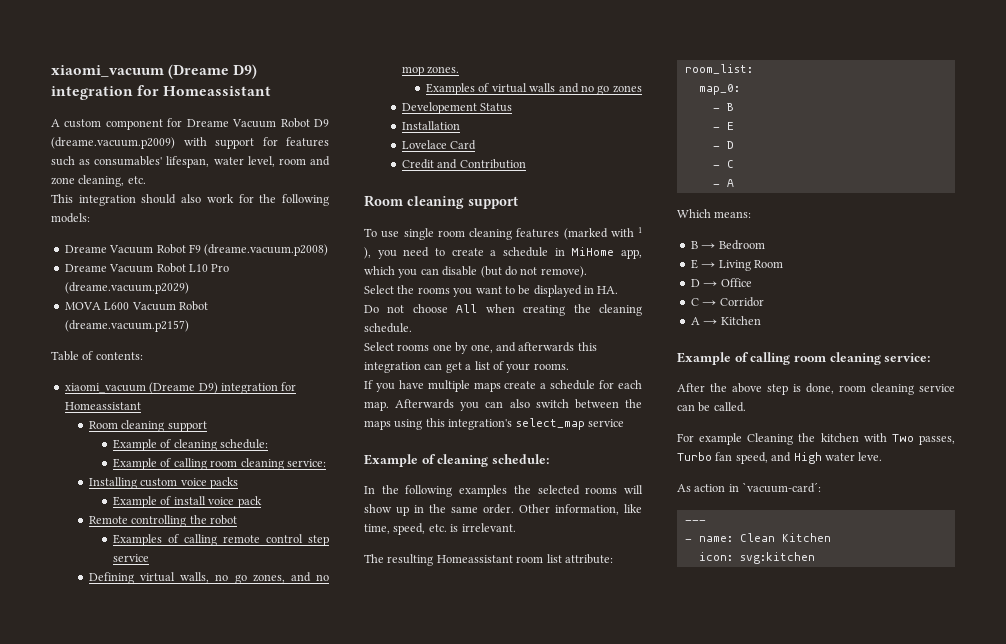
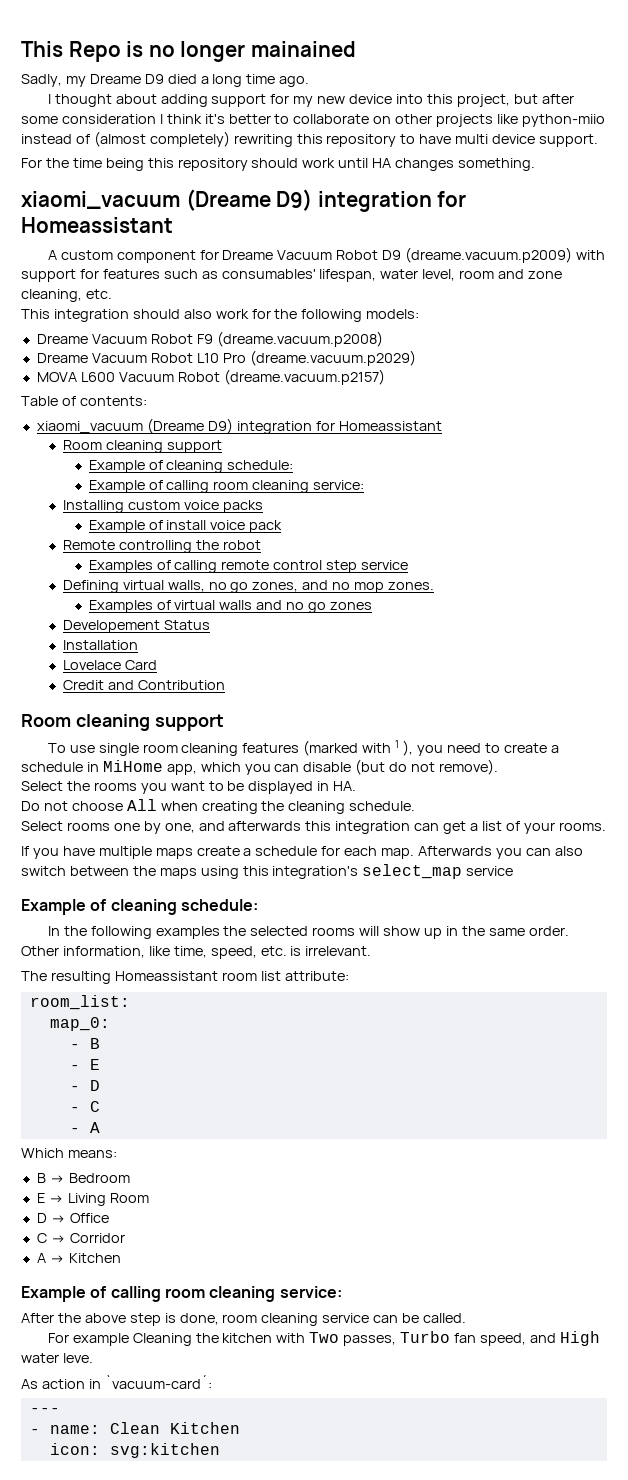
(51, 71) none -> [21,41,356,62] [21,74,310,87] [47,94,574,107] [21,114,605,127] [21,131,599,147] [21,158,536,171] This Repo is no longer mainained // Sadly, my Dreame D9 died a long time ago. // I thought about adding support for my new device into this project, but after some consideration I think it's better to collaborate on other projects like python-miio instead of (almost completely) rewriting this repository to have multi device support. // For the time being this repository should work until HA changes something. //

